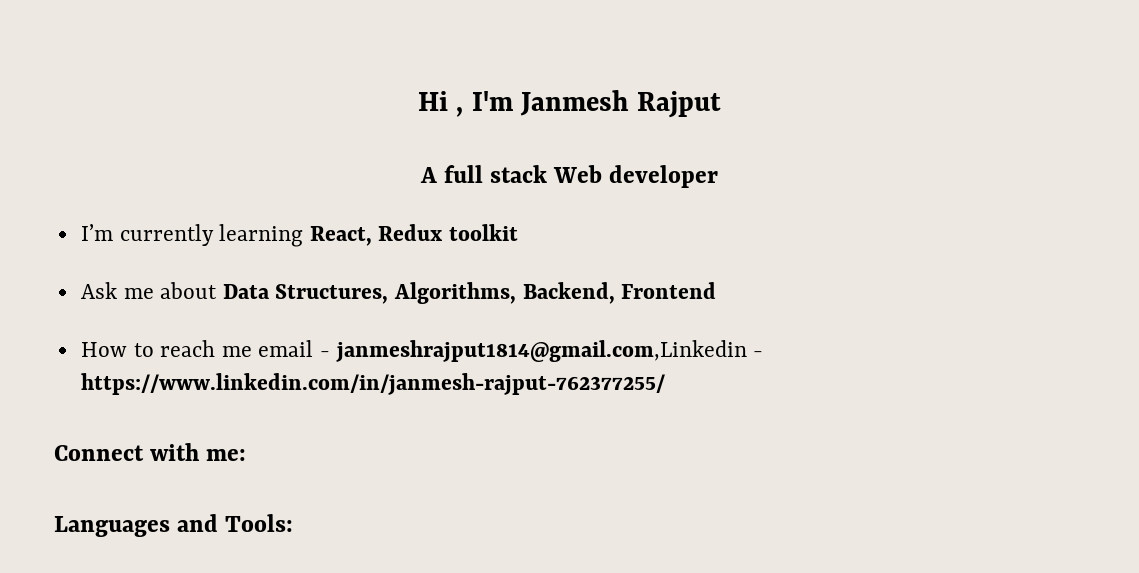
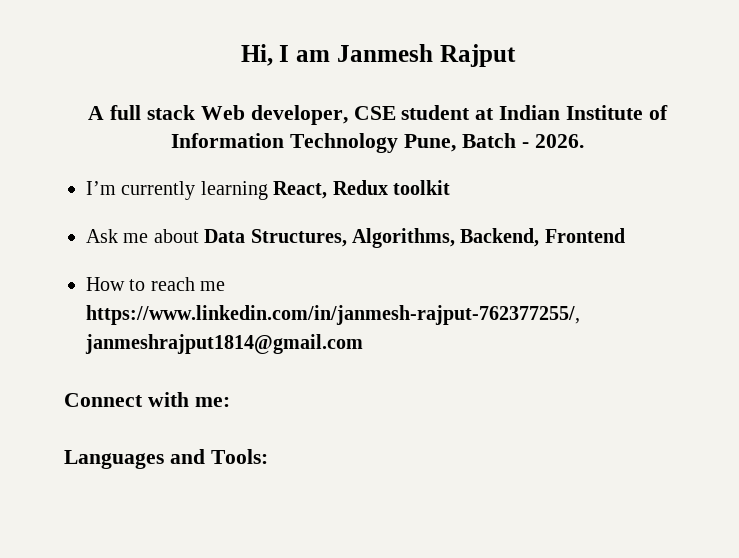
[417,91,513,117] Hi , I'm -> [240,44,330,66] Hi, I am
[609,165,719,188] developer -> [250,105,668,125] [171,133,584,153] developer, CSE student at Indian Institute of Information Technology Pune, Batch - 2026.
[258,340,764,362] [80,373,665,395] email - janmeshrajput1814@gmail.com,Linkedin - https://www.linkedin.com/in/janmesh-rajput-762377255/ -> [86,305,580,325] [85,334,363,354] https://www.linkedin.com/in/janmesh-rajput-762377255/, janmeshrajput1814@gmail.com

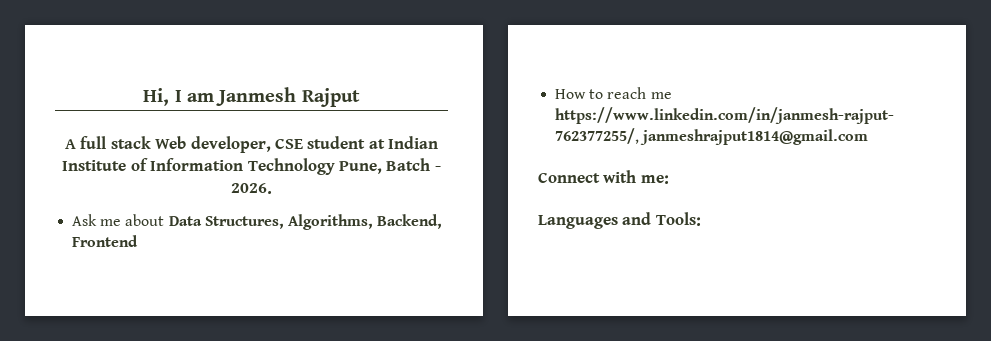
[86,180,450,200] // I’m currently learning React, Redux toolkit -> (272, 188) none

